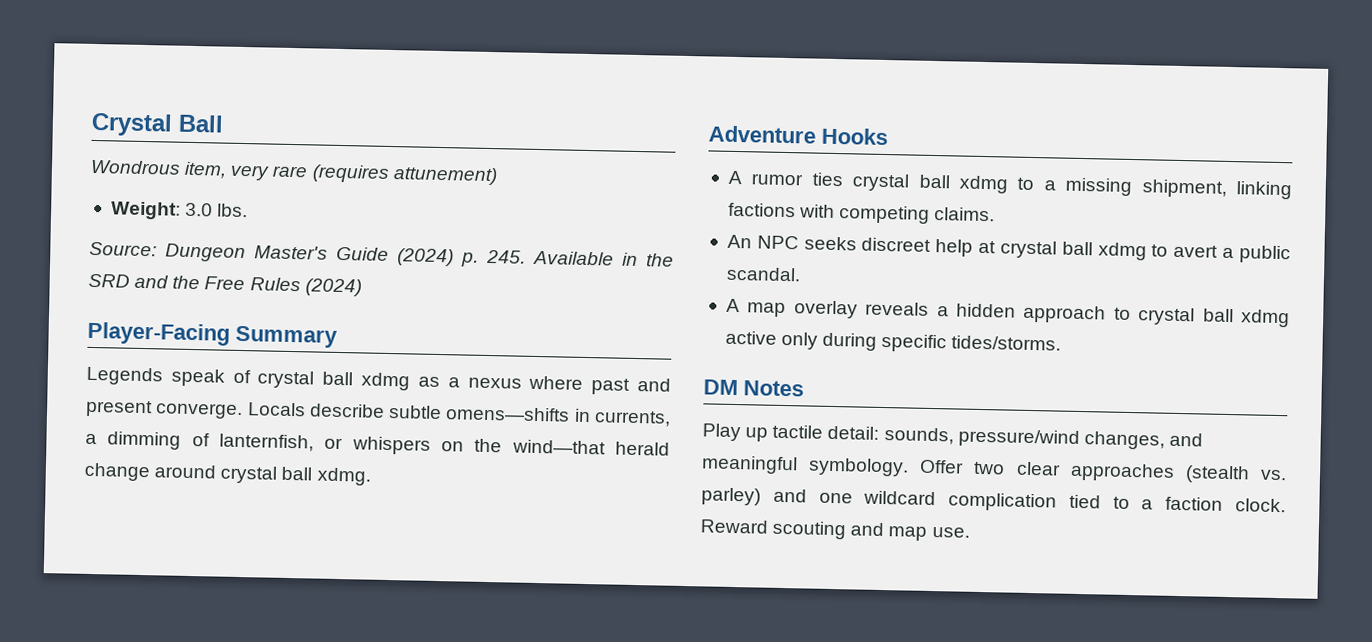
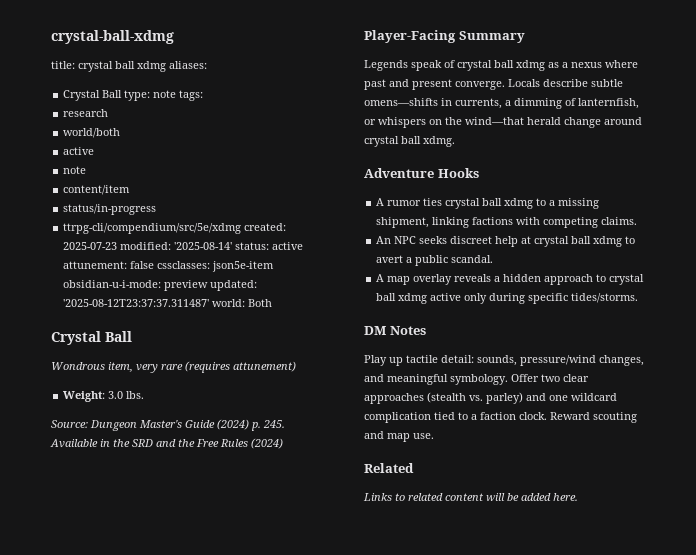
(91, 124) none -> [51,30,174,44] [51,61,207,72] [63,90,204,101] [63,109,109,117] [63,128,121,138] [63,147,95,155] [63,166,87,174] [63,185,131,195] [63,204,157,215] [63,223,287,234] [63,242,304,250] [63,261,275,272] [63,280,258,291] [63,299,273,307] crystal-ball-xdmg // title: crystal ball xdmg aliases: // Crystal Ball type: note tags: // research // world/both // active // note // content/item // status/in-progress // ttrpg-cli/compendium/src/5e/xdmg created: 2025-07-23 modified: '2025-08-14' status: active attunement: false cssclasses: json5e-item obsidian-u-i-mode: preview updated: '2025-08-12T23:37:37.311487' world: Both //
(970, 532) none -> [364,463,414,473] [363,493,578,501] // Related // Links to related content will be added here.

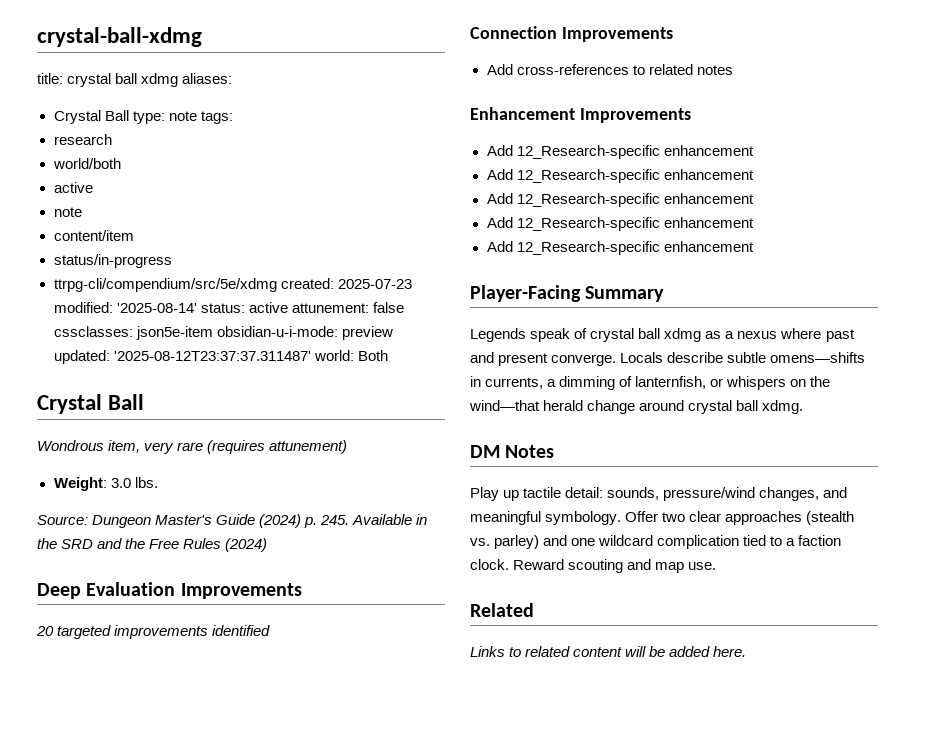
(283, 443) none -> [37,582,302,599] [36,625,271,639] [470,26,673,42] [486,64,733,75] [470,107,691,123] [486,145,754,159] [486,169,754,183] [486,193,754,207] [486,217,754,231] [486,241,754,255] // Deep Evaluation Improvements // 20 targeted improvements identified // Connection Improvements // Add cross-references to related notes // Enhancement Improvements // Add 12_Research-specific enhancement // Add 12_Research-specific enhancement // Add 12_Research-specific enhancement // Add 12_Research-specific enhancement // Add 12_Research-specific enhancement
[364,168,479,178] [376,198,600,209] [376,217,638,228] [376,236,636,247] [376,255,494,266] [376,274,645,285] [376,293,639,304] // Adventure Hooks // A rumor ties crystal ball xdmg to a missing shipment, linking factions with competing claims. // An NPC seeks discreet help at crystal ball xdmg to avert a public scandal. // A map overlay reveals a hidden approach to crystal ball xdmg active only during specific tides/storms. -> (804, 407) none

